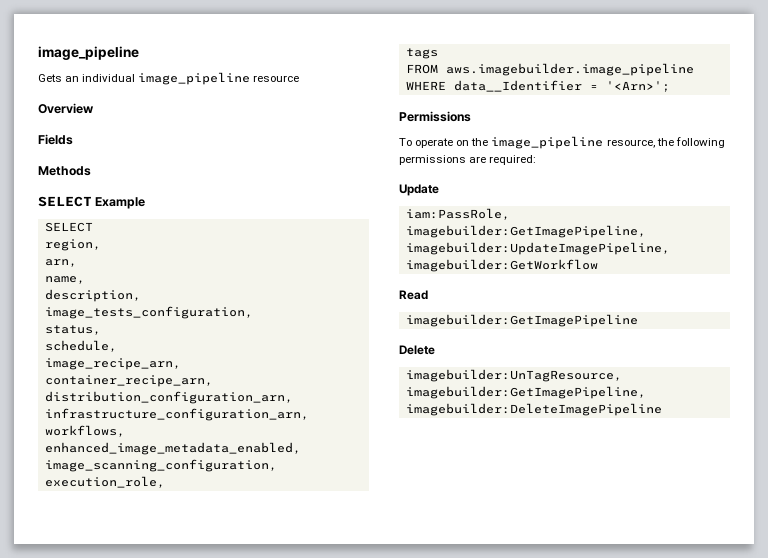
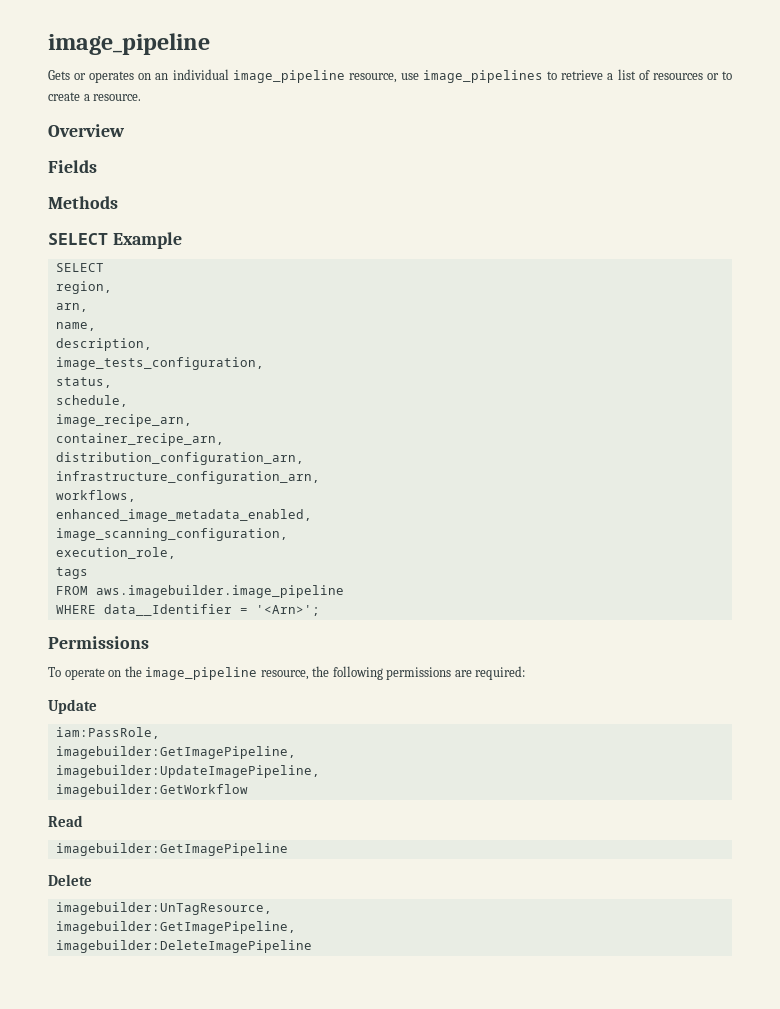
[65,72,300,85] an individual image_pipeline resource -> [74,69,733,83] [48,92,142,101] or operates on an individual image_pipeline resource, use image_pipelines to retrieve a list of resources or to create a resource.

